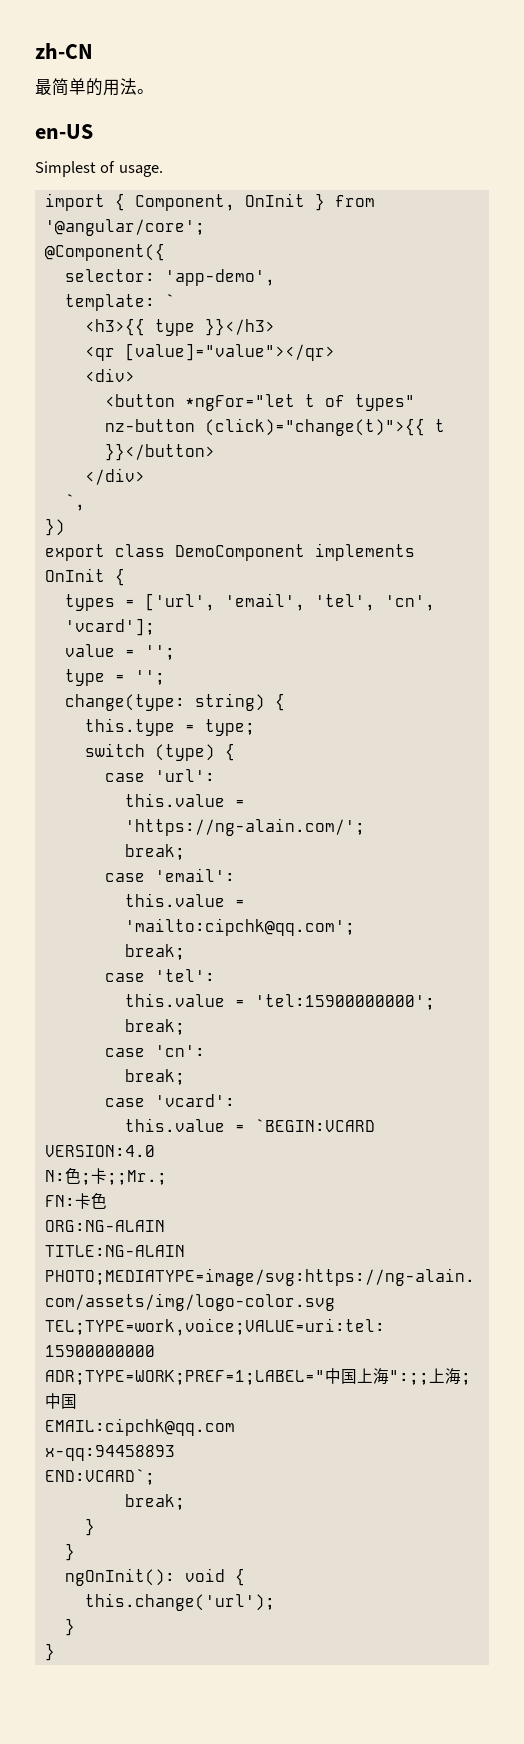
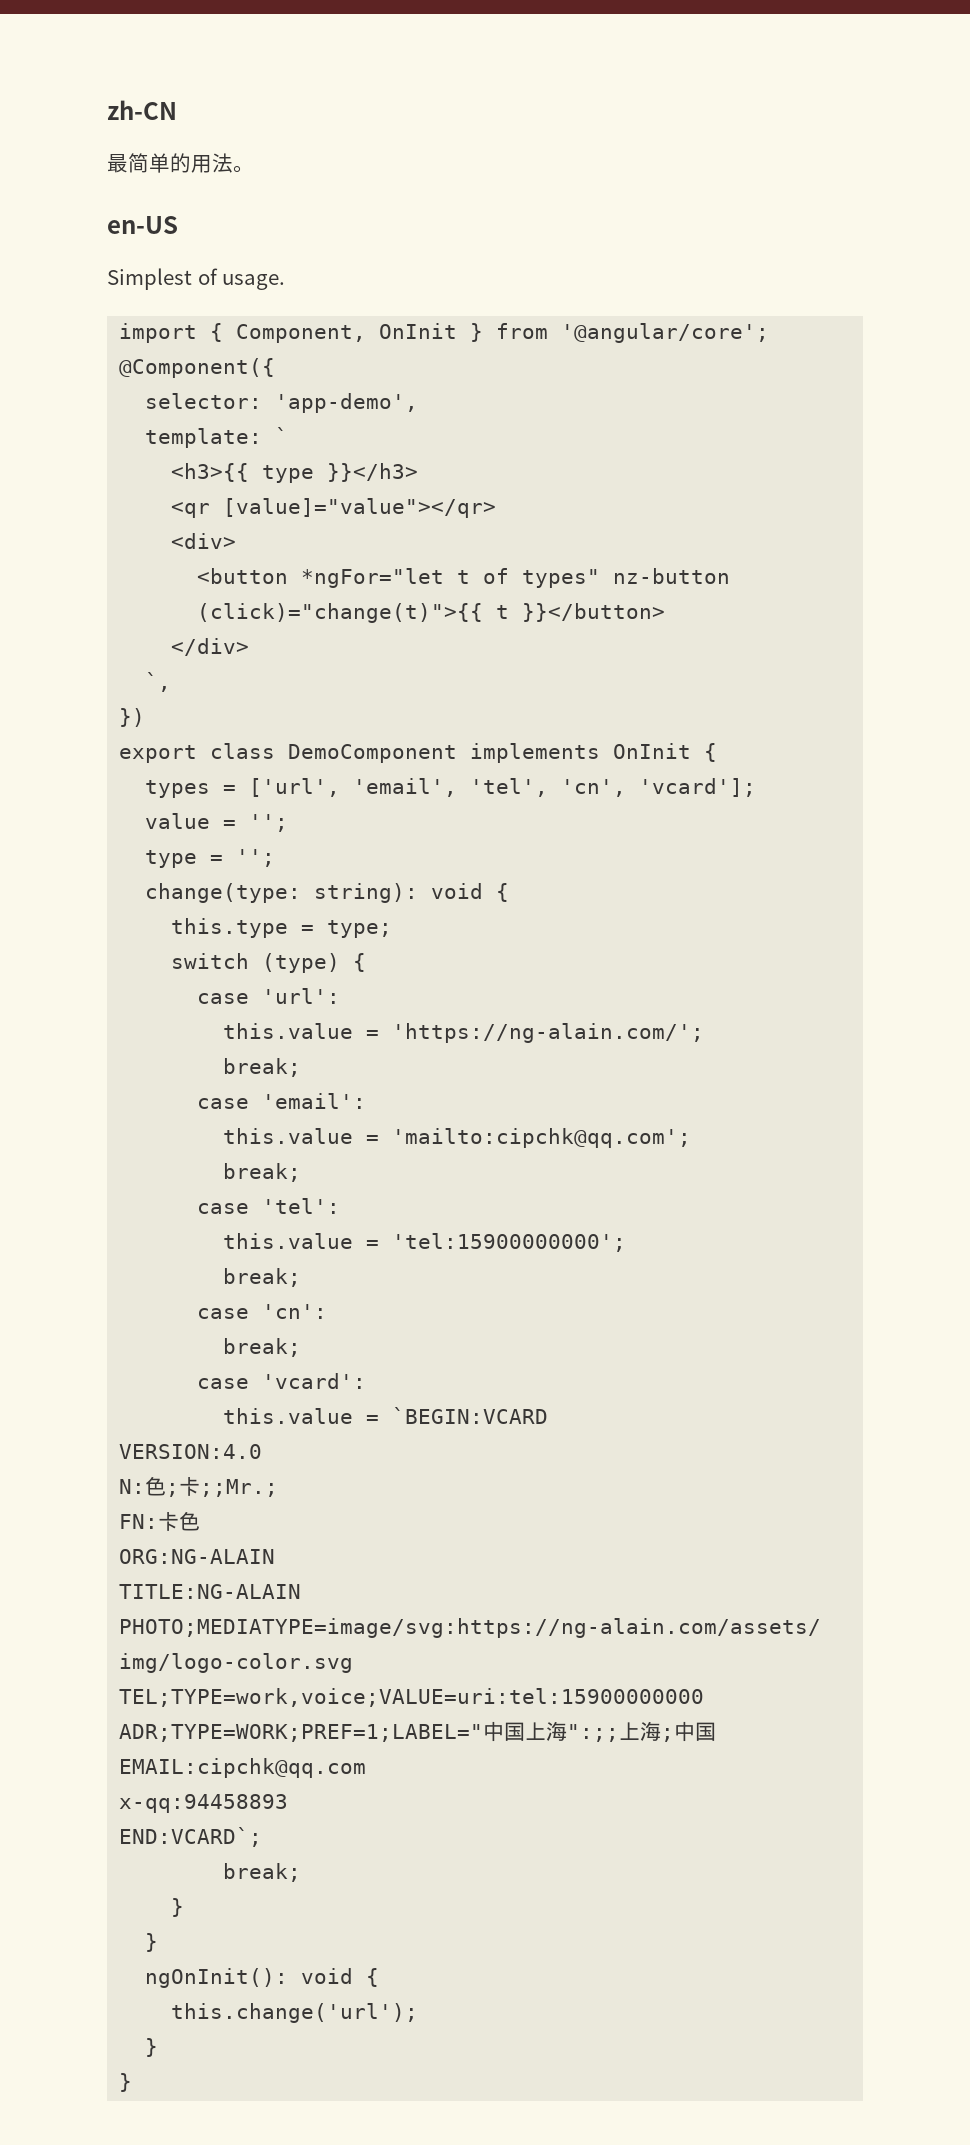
[194,693,265,711] string) -> [314,883,484,903] string): void

